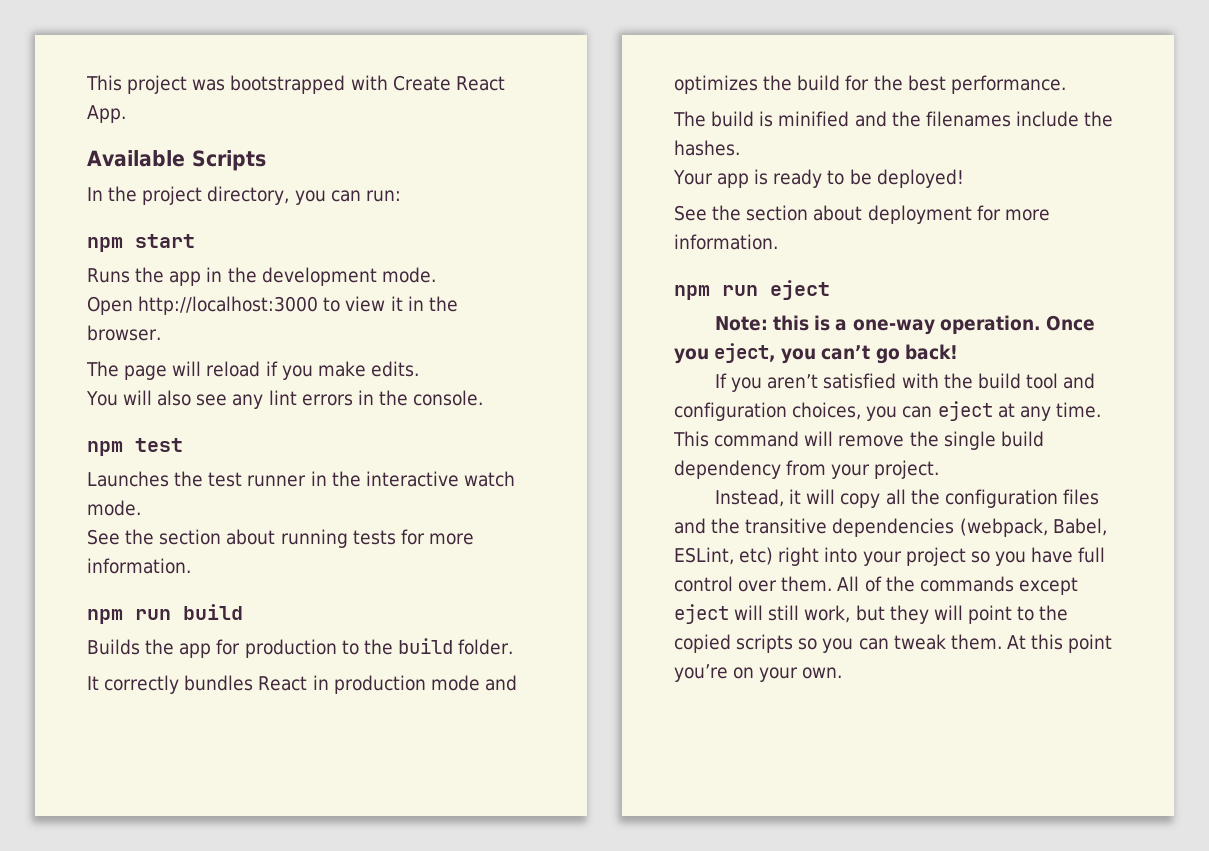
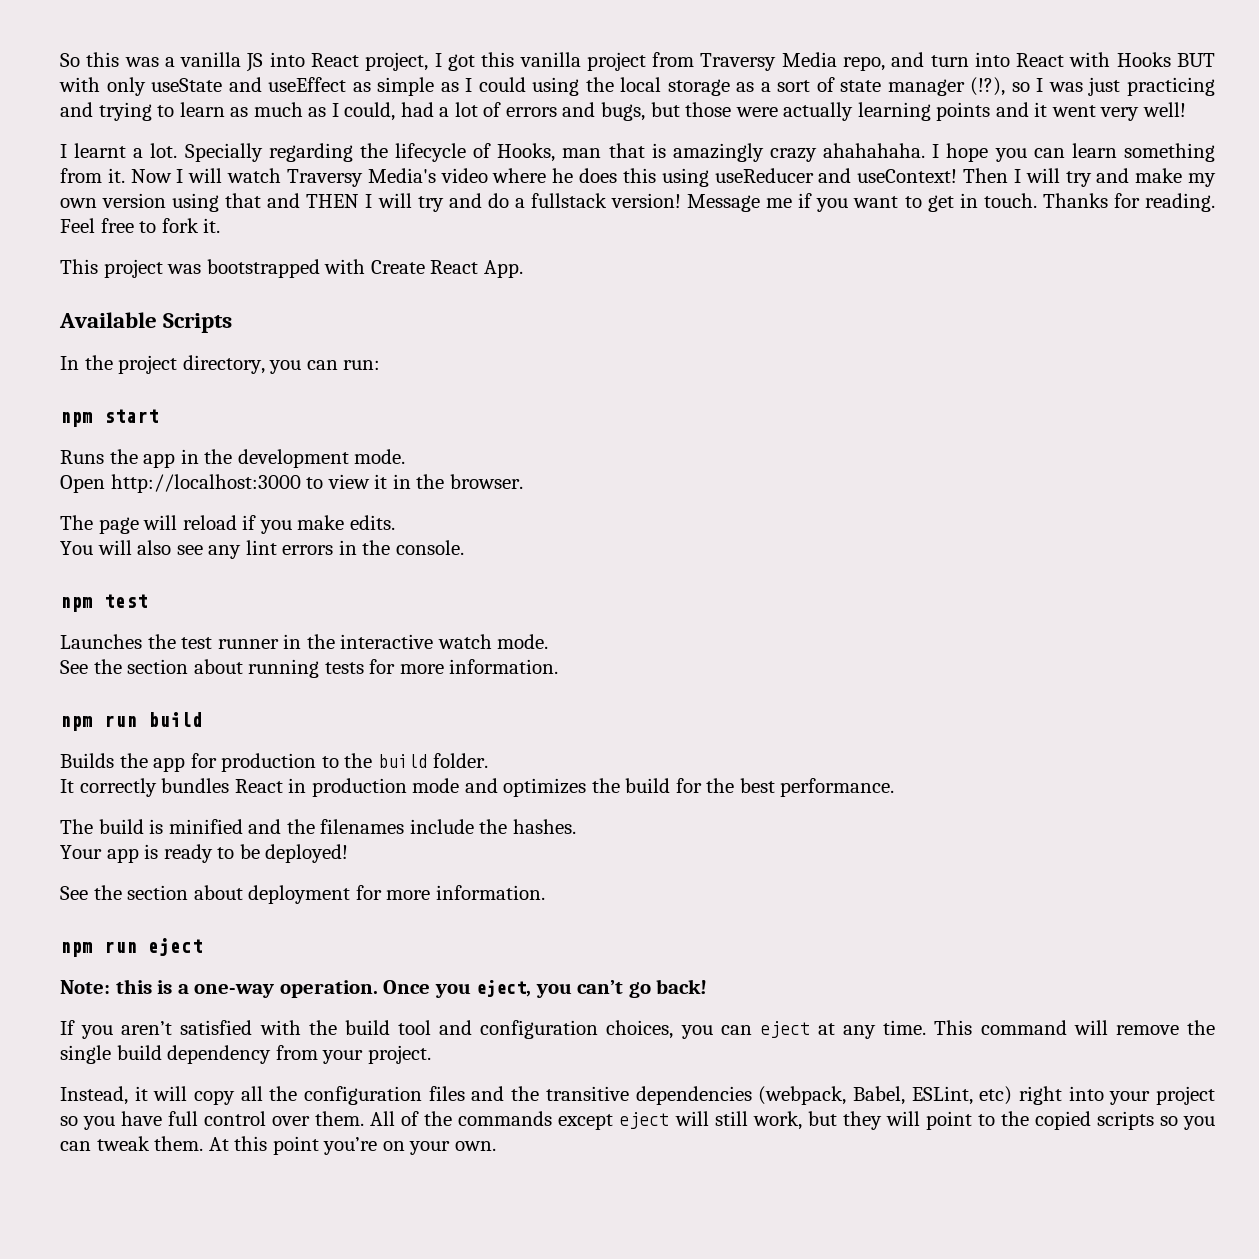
(86, 83) none -> [60,52,1215,72] [59,77,1215,96] [60,102,1186,121] [60,143,1215,162] [60,168,1217,187] [60,193,1216,212] [60,218,221,233] So this was a vanilla JS into React project, I got this vanilla project from Traversy Media repo, and turn into React with Hooks BUT with only useState and useEffect as simple as I could using the local storage as a sort of state manager (!?), so I was just practicing and trying to learn as much as I could, had a lot of errors and bugs, but those were actually learning points and it went very well! // I learnt a lot. Specially regarding the lifecycle of Hooks, man that is amazingly crazy ahahahaha. I hope you can learn something from it. Now I will watch Traversy Media's video where he does this using useReducer and useContext! Then I will try and make my own version using that and THEN I will try and do a fullstack version! Message me if you want to get in touch. Thanks for reading. Feel free to fork it. //

